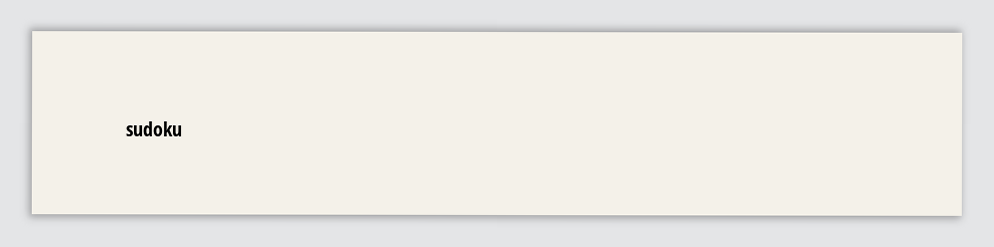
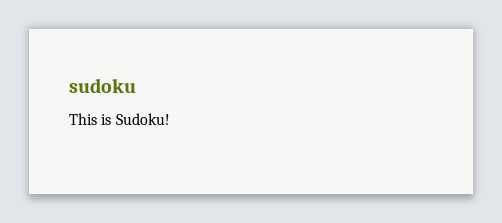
(183, 129) none -> [69,113,170,125] // This is Sudoku!

